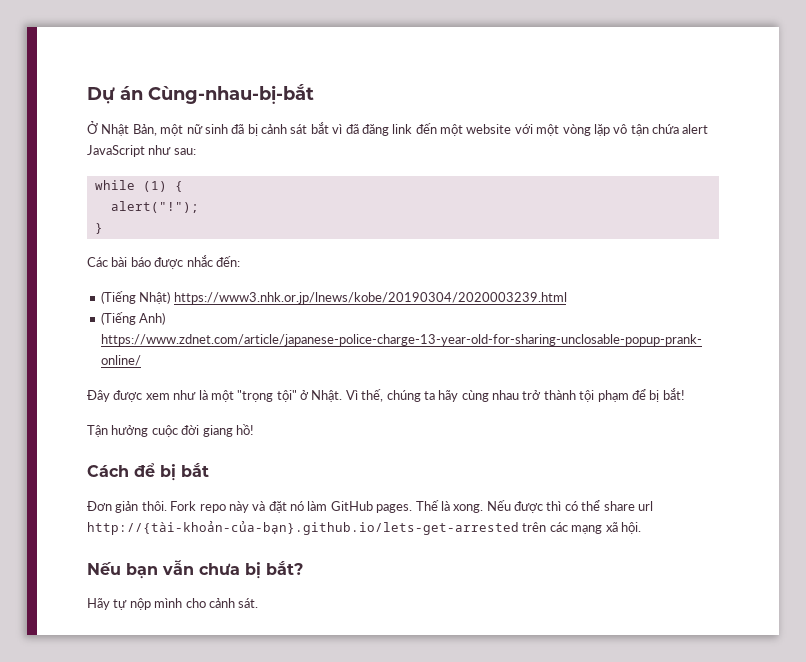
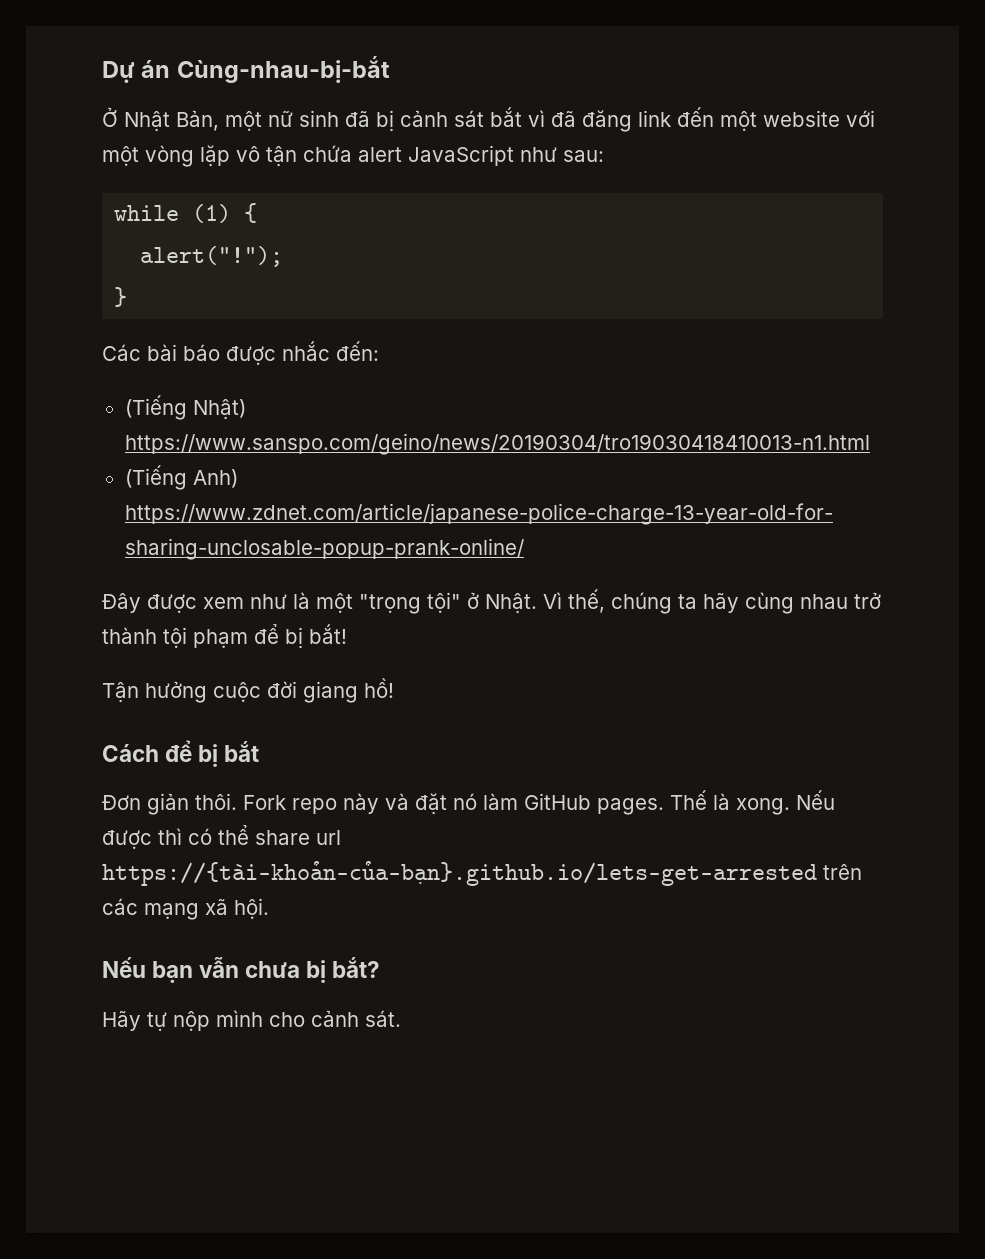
[173,292,567,304] https://www3.nhk.or.jp/lnews/kobe/20190304/2020003239.html -> [124,433,870,455] https://www.sanspo.com/geino/news/20190304/tro19030418410013-n1.html
[87,521,519,535] http://{tài-khoản-của-bạn}.github.io/lets-get-arrested -> [102,861,817,886] https://{tài-khoản-của-bạn}.github.io/lets-get-arrested

